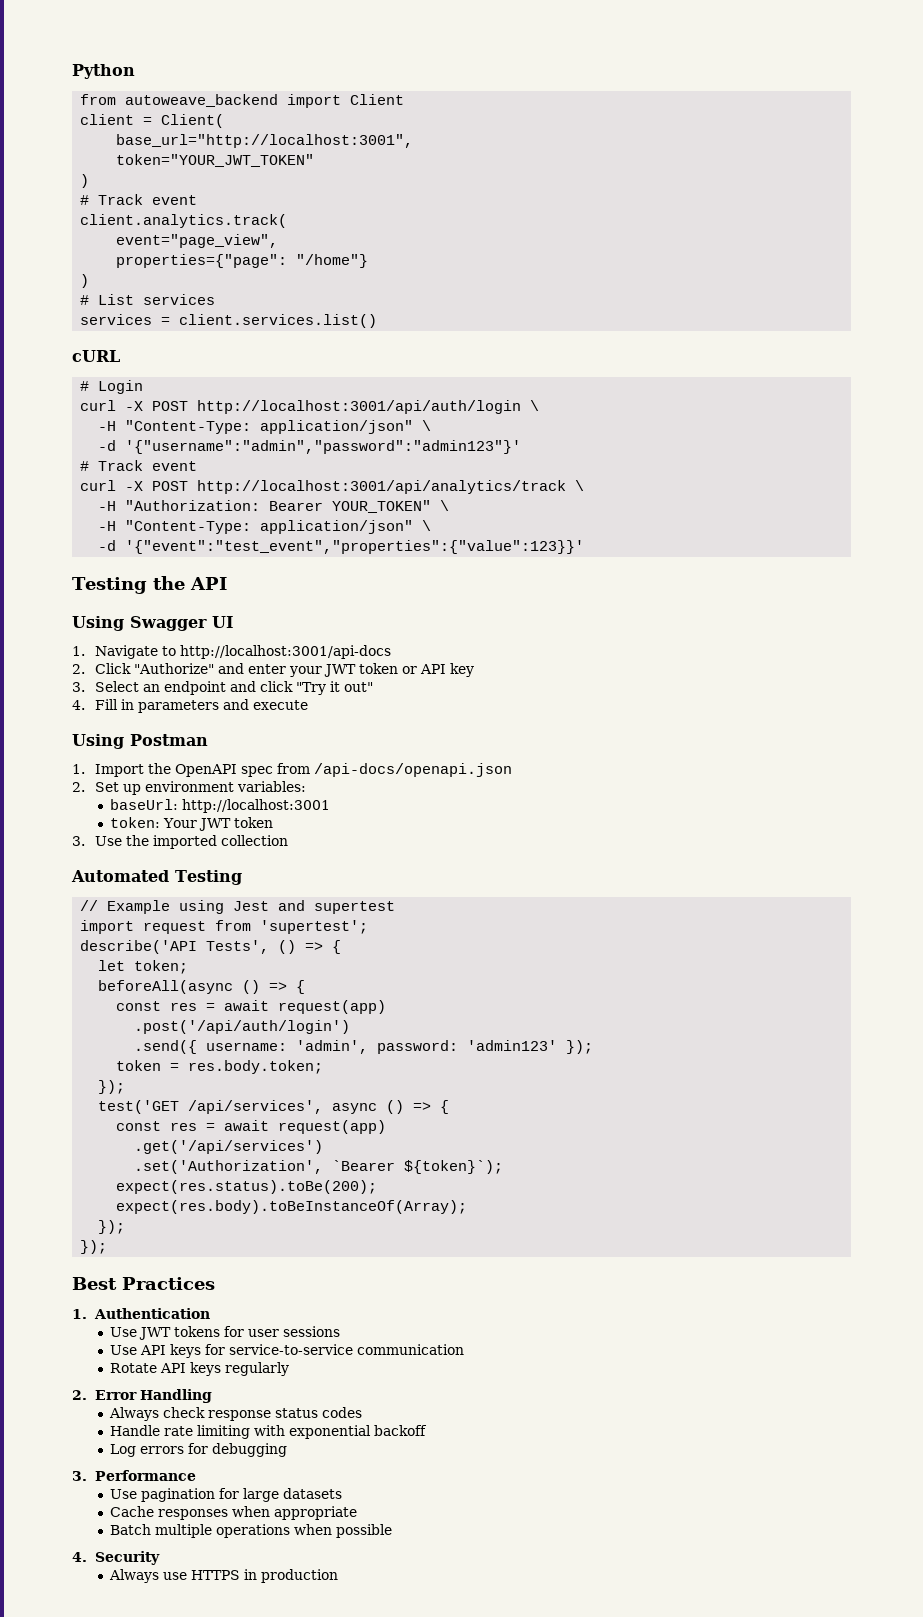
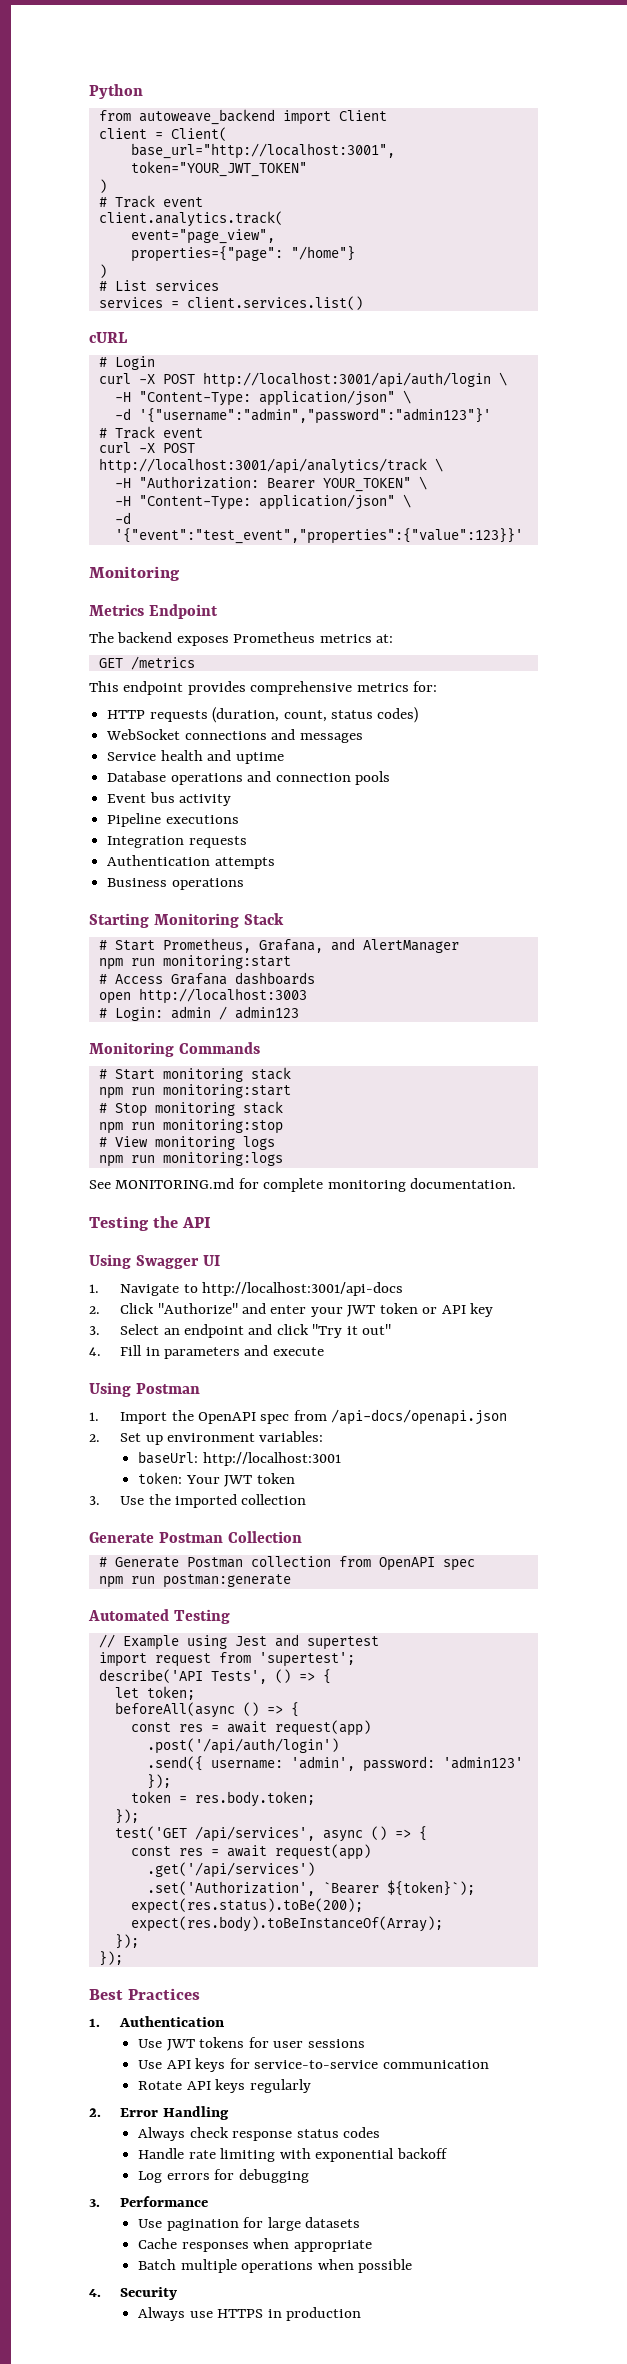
(585, 547) none -> [89,566,180,581] [89,604,218,619] [89,632,394,646] [98,656,195,670] [89,681,438,695] [107,707,419,723] [106,729,363,743] [107,750,284,764] [107,771,390,785] [107,792,232,806] [107,813,239,827] [107,836,247,848] [107,855,275,869] [107,878,244,890] [89,913,284,928] [98,938,459,953] [98,955,291,970] [98,972,315,985] [98,988,307,1004] [98,1006,299,1021] [89,1042,260,1057] [98,1067,291,1082] [98,1084,291,1099] [98,1101,283,1117] [98,1119,283,1134] [98,1136,275,1150] [98,1152,283,1167] [89,1178,517,1192] // Monitoring // Metrics Endpoint // The backend exposes Prometheus metrics at: // GET /metrics // This endpoint provides comprehensive metrics for: // HTTP requests (duration, count, status codes) // WebSocket connections and messages // Service health and uptime // Database operations and connection pools // Event bus activity // Pipeline executions // Integration requests // Authentication attempts // Business operations // Starting Monitoring Stack // # Start Prometheus, Grafana, and AlertManager // npm run monitoring:start // # Access Grafana dashboards // open http://localhost:3003 // # Login: admin / admin123 // Monitoring Commands // # Start monitoring stack // npm run monitoring:start // # Stop monitoring stack // npm run monitoring:stop // # View monitoring logs // npm run monitoring:logs // See MONITORING.md for complete monitoring documentation.
(288, 840) none -> [89,1531,302,1543] [98,1556,475,1571] [98,1574,291,1588] // Generate Postman Collection // # Generate Postman collection from OpenAPI spec // npm run postman:generate

